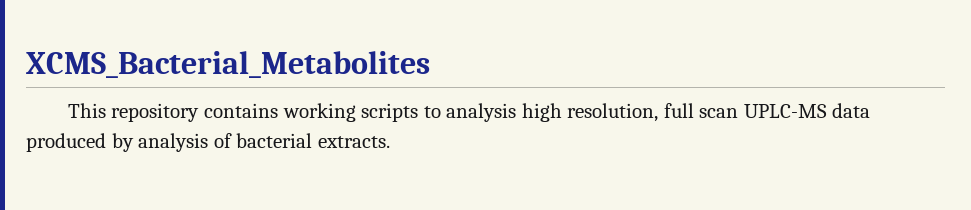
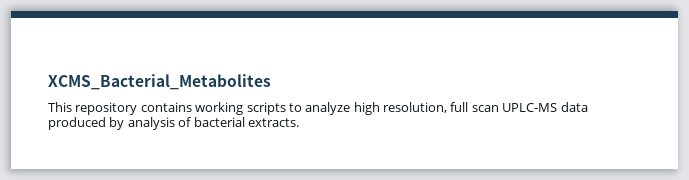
[446,103,517,122] analysis -> [305,102,351,115] analyze

